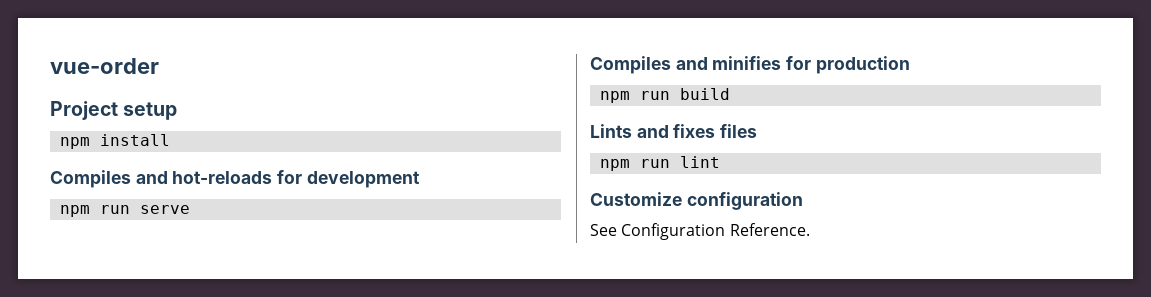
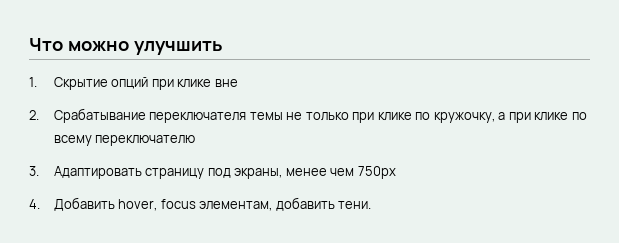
[50,58,159,74] [50,101,178,120] [59,134,170,149] [50,170,420,188] [59,205,190,217] [590,56,910,74] [599,88,730,103] [590,124,758,138] [599,156,720,171] [590,192,803,210] [590,223,810,240] vue-order // Project setup // npm install // Compiles and hot-reloads for development // npm run serve // Compiles and minifies for production // npm run build // Lints and fixes files // npm run lint // Customize configuration // See Configuration Reference. -> [29,38,223,55] [29,77,238,90] [29,108,587,123] [53,135,196,146] [29,166,396,179] [29,197,372,211] Что можно улучшить // 1. Скрытие опций при клике вне // 2. Срабатывание переключателя темы не только при клике по кружочку, а при клике по всему переключателю // 3. Адаптировать страницу под экраны, менее чем 750px // 4. Добавить hover, focus элементам, добавить тени.

